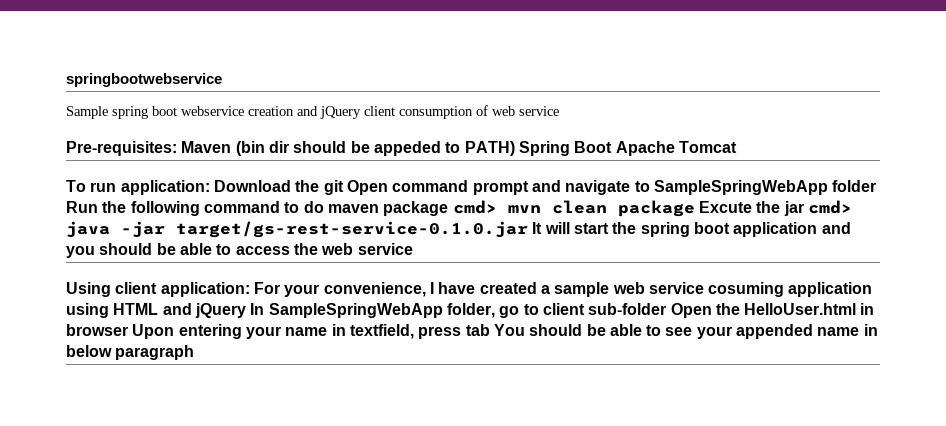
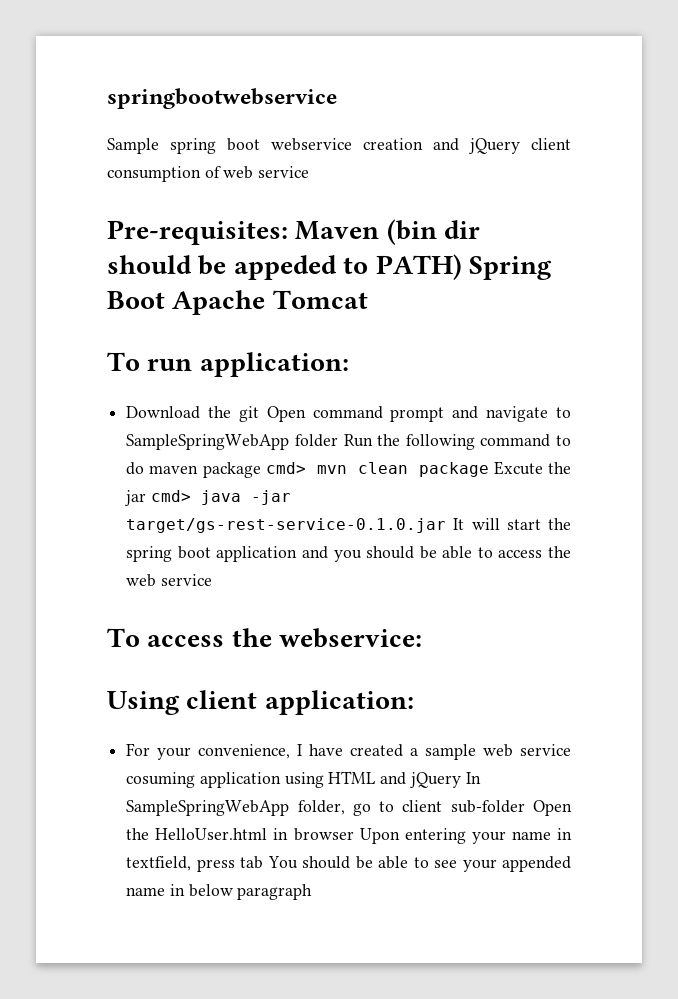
(210, 187) none -> (349, 364) //
(413, 249) none -> [107,628,423,648] // To access the webservice:
(250, 289) none -> (414, 702) //

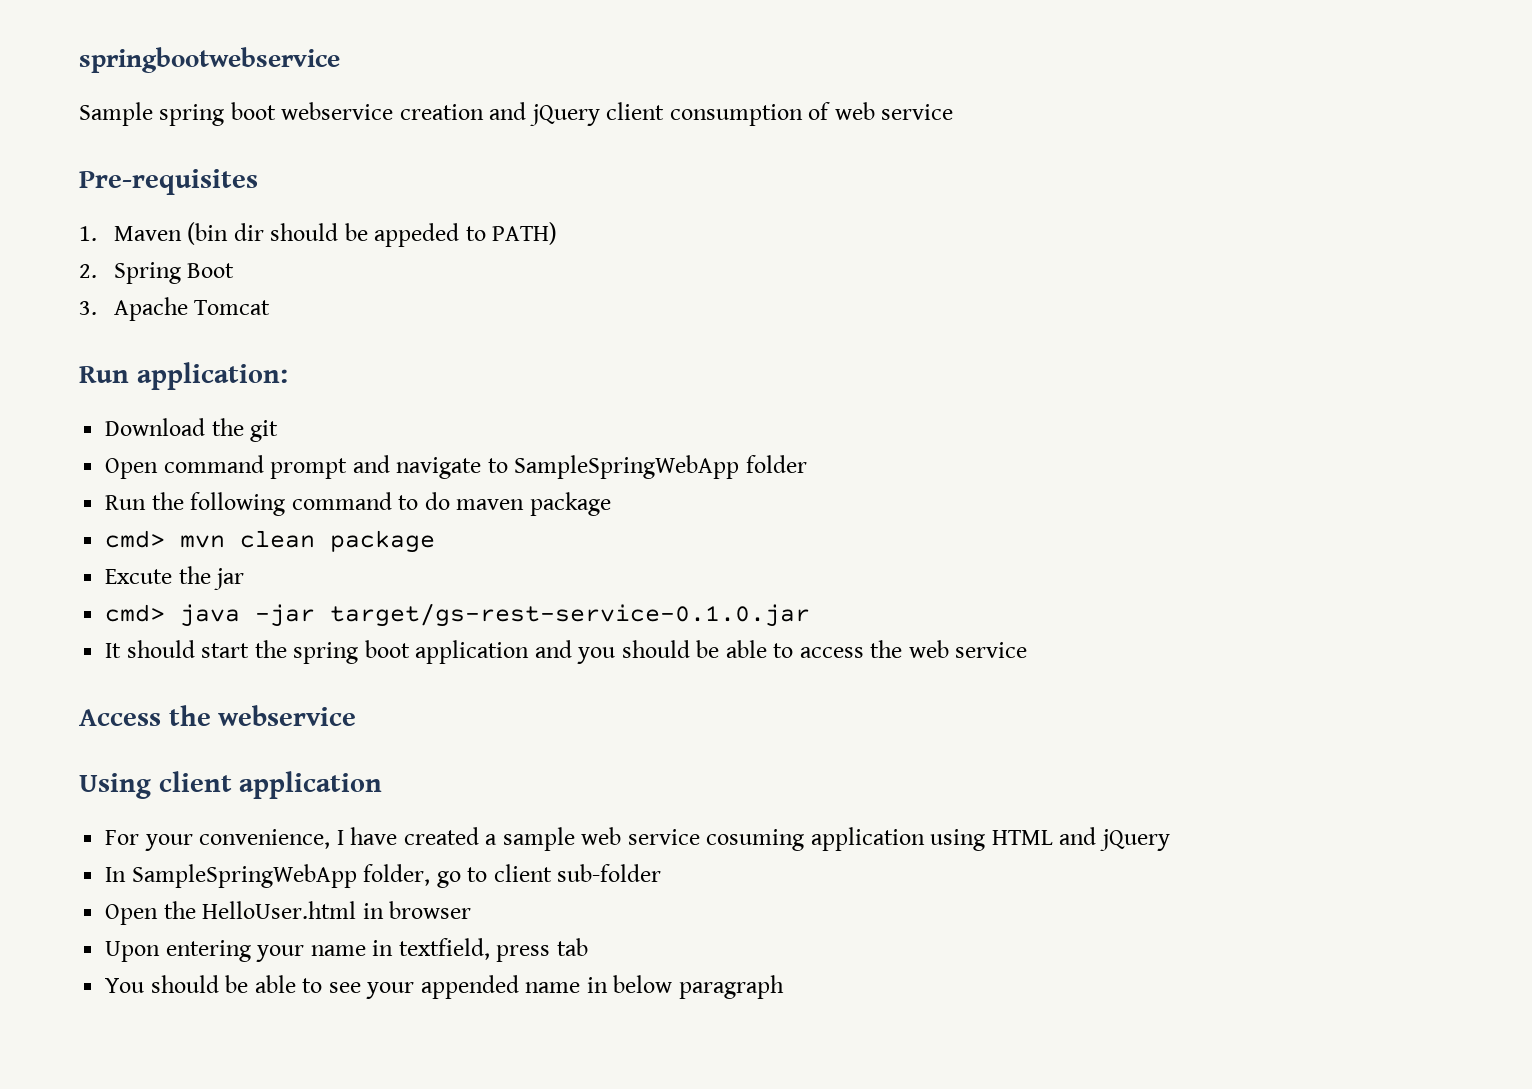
[107,220,288,245] Pre-requisites: -> [79,169,258,195] [79,226,97,241] Pre-requisites // 1.
(462, 267) none -> [79,264,97,278] // 2.
(165, 300) none -> [79,301,97,315] // 3.
[107,352,193,371] To run -> [79,366,129,383] Run
(259, 414) none -> (279, 431) //
(338, 440) none -> (807, 464) //
(261, 470) none -> (611, 504) //
(489, 469) none -> (436, 541) //
(147, 498) none -> (245, 579) //
[453,518,500,530] It will -> [105,640,195,658] // It should
[107,628,423,648] To access the webservice: -> [79,705,357,726] Access the webservice
[264,690,414,715] application: -> [239,771,383,799] application
(461, 780) none -> (1170, 840) //
(525, 806) none -> (662, 873) //
(354, 834) none -> (472, 910) //
(264, 862) none -> (588, 947) //

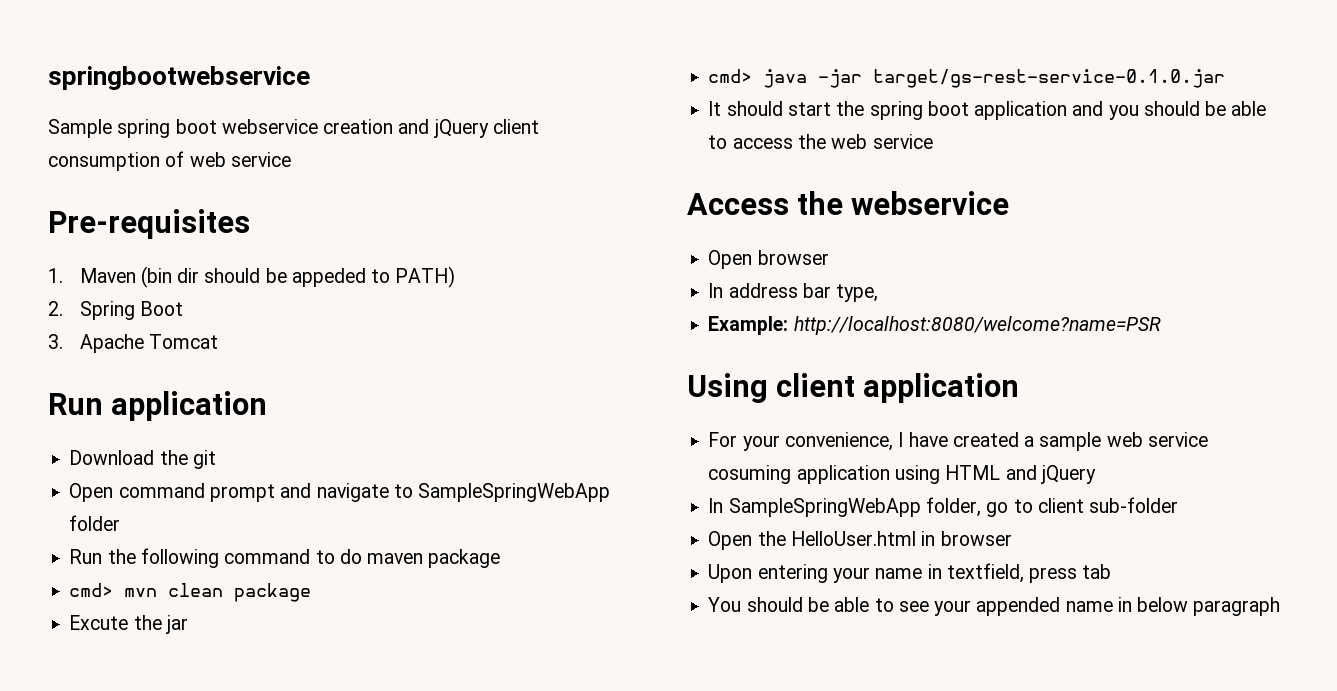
[136,362,288,390] application: -> [111,391,268,421] application
(357, 715) none -> [708,250,829,269] [708,283,879,302] [708,316,1161,335] // Open browser // In address bar type, // Example: http://localhost:8080/welcome?name=PSR

